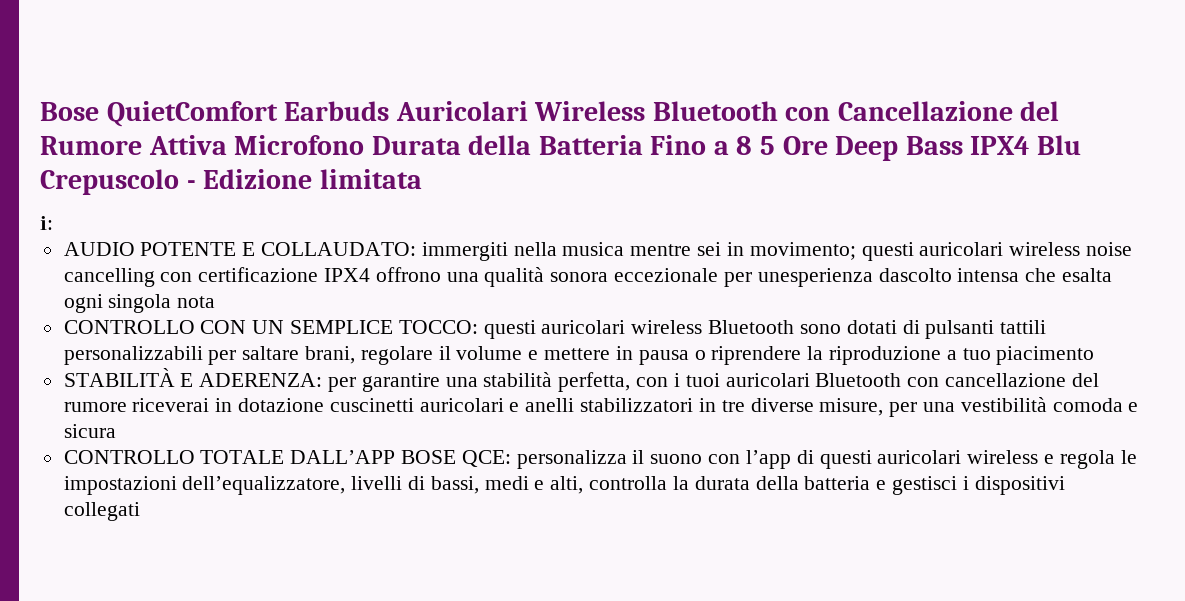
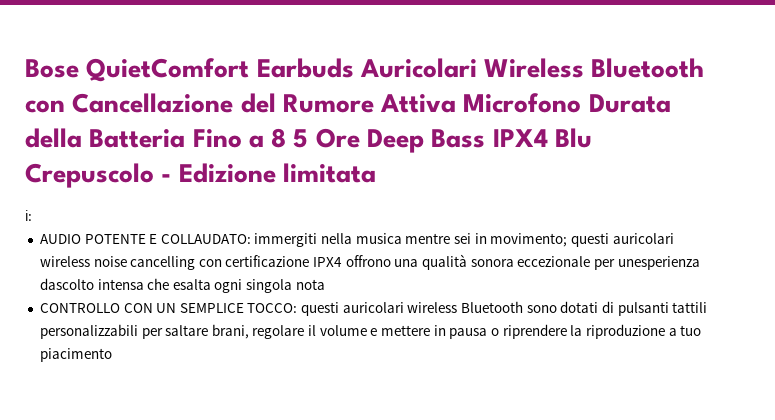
[63,368,1099,392] [63,397,1139,417] [63,424,116,438] [63,450,1137,469] [63,476,1065,495] [63,502,140,521] // STABILITÀ E ADERENZA: per garantire una stabilità perfetta, con i tuoi auricolari Bluetooth con cancellazione del rumore riceverai in dotazione cuscinetti auricolari e anelli stabilizzatori in tre diverse misure, per una vestibilità comoda e sicura // CONTROLLO TOTALE DALL’APP BOSE QCE: personalizza il suono con l’app di questi auricolari wireless e regola le impostazioni dell’equalizzatore, livelli di bassi, medi e alti, controlla la durata della batteria e gestisci i dispositivi collegati -> (112, 355) none

